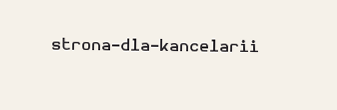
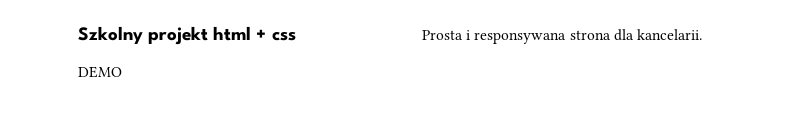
[51,37,260,53] strona-dla-kancelarii -> [78,26,296,45] [78,66,122,78] [422,29,702,44] Szkolny projekt html + css // DEMO // Prosta i responsywana strona dla kancelarii.

